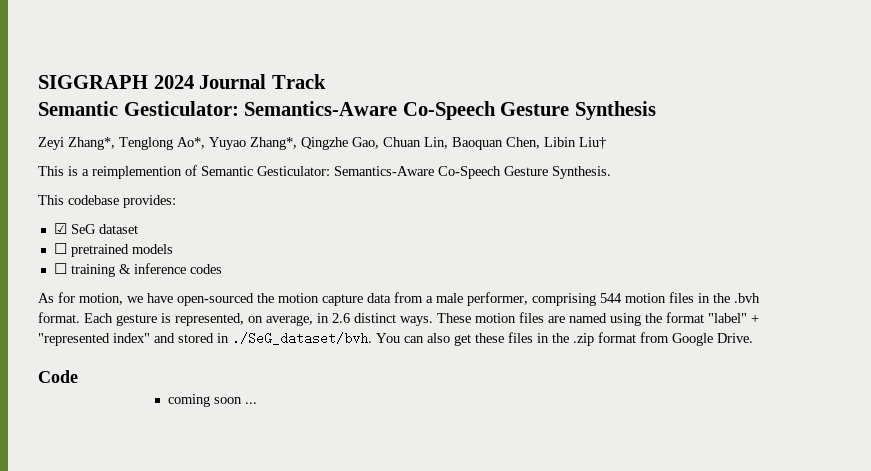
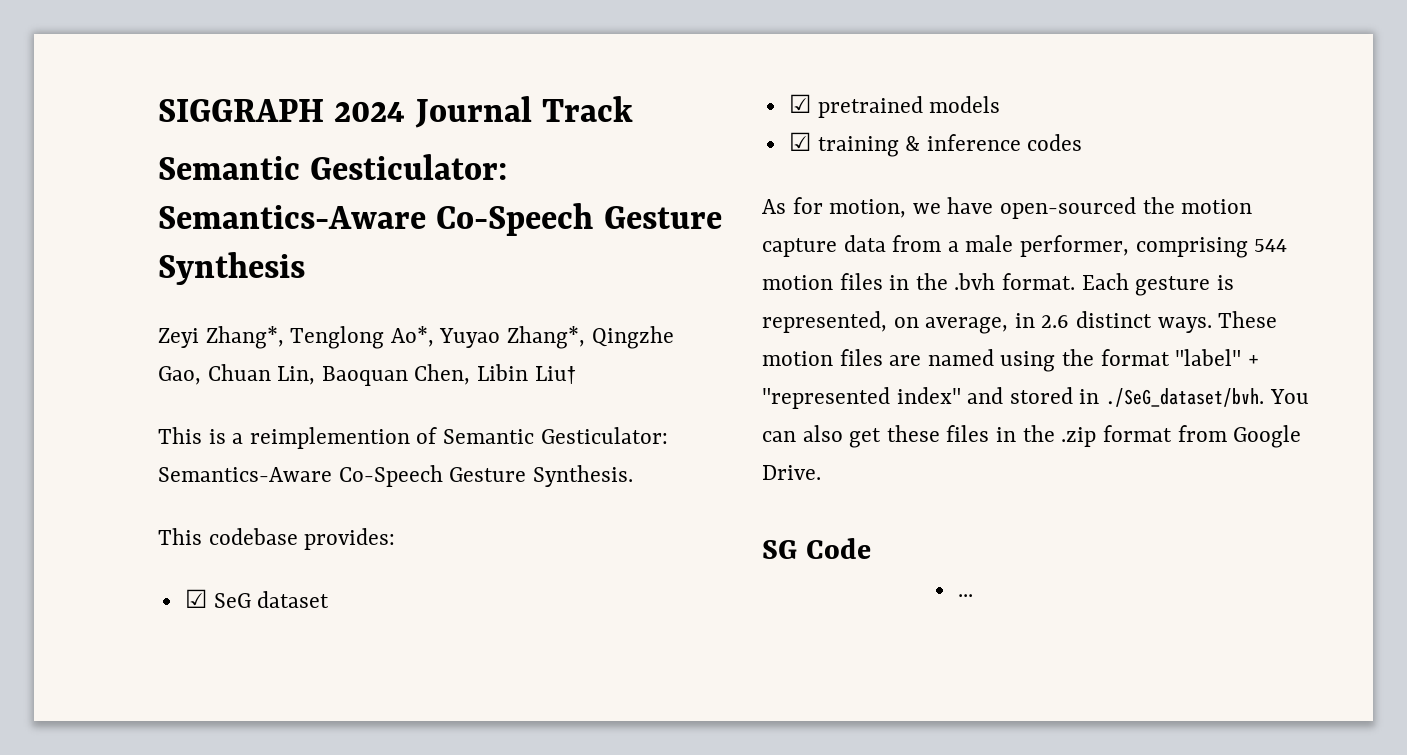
[53,243,67,254] ☐ -> [788,94,811,113] ☑
[53,263,67,274] ☐ -> [788,132,811,151] ☑
(753, 338) none -> [762,540,797,559] SG
[167,394,242,407] coming soon -> (871, 548) none

